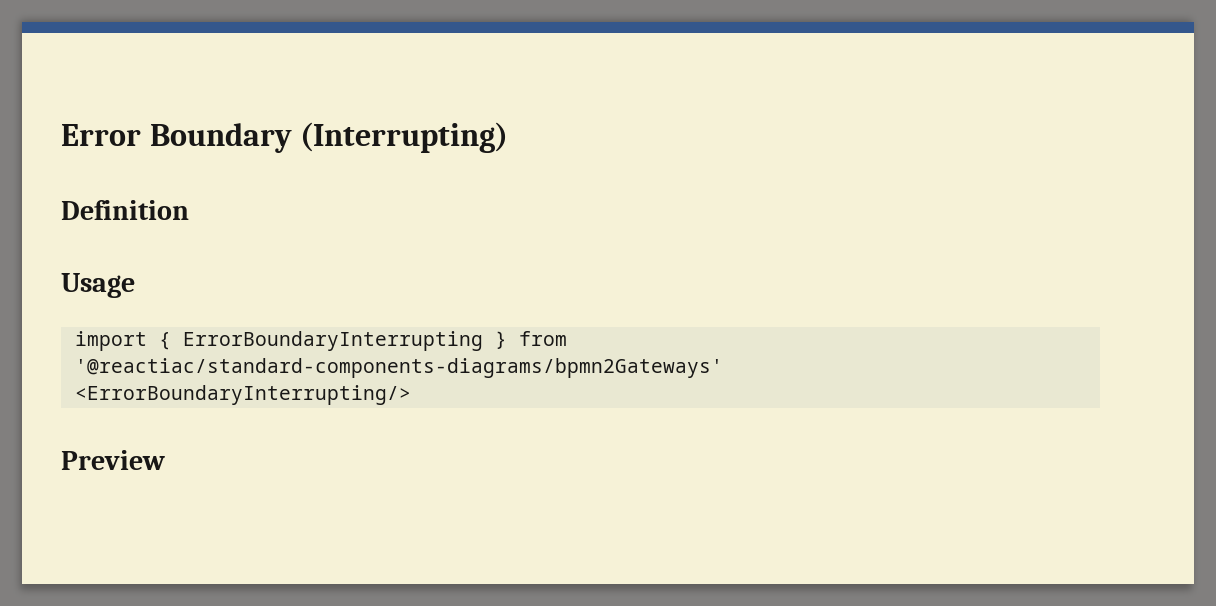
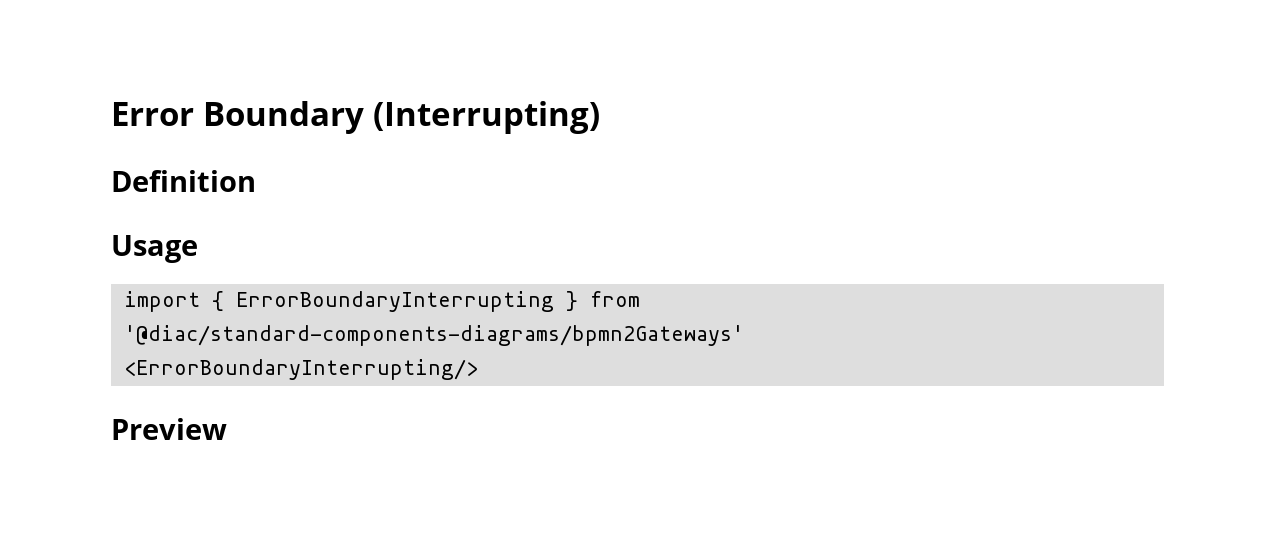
[74,358,723,378] '@reactiac/standard-components-diagrams/bpmn2Gateways' -> [123,325,744,346] '@diac/standard-components-diagrams/bpmn2Gateways'

